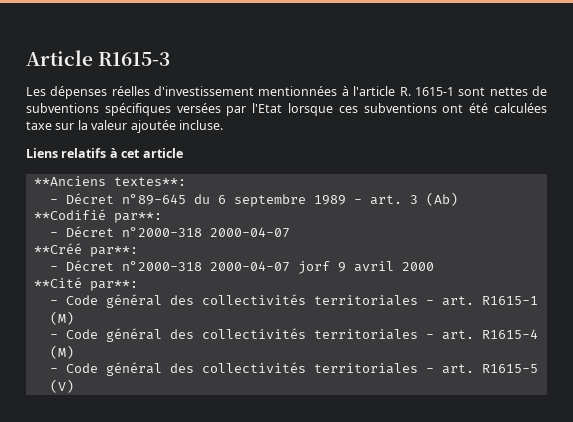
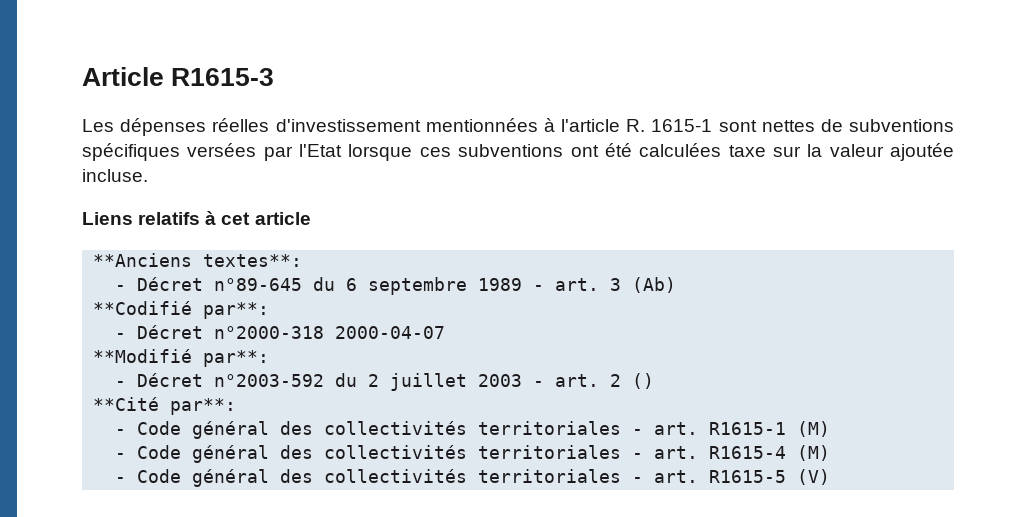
[33,243,138,257] [49,260,434,274] **Créé par**: // - Décret n°2000-318 2000-04-07 jorf 9 avril 2000 -> [93,349,270,367] [115,373,655,391] **Modifié par**: // - Décret n°2003-592 du 2 juillet 2003 - art. 2 ()

